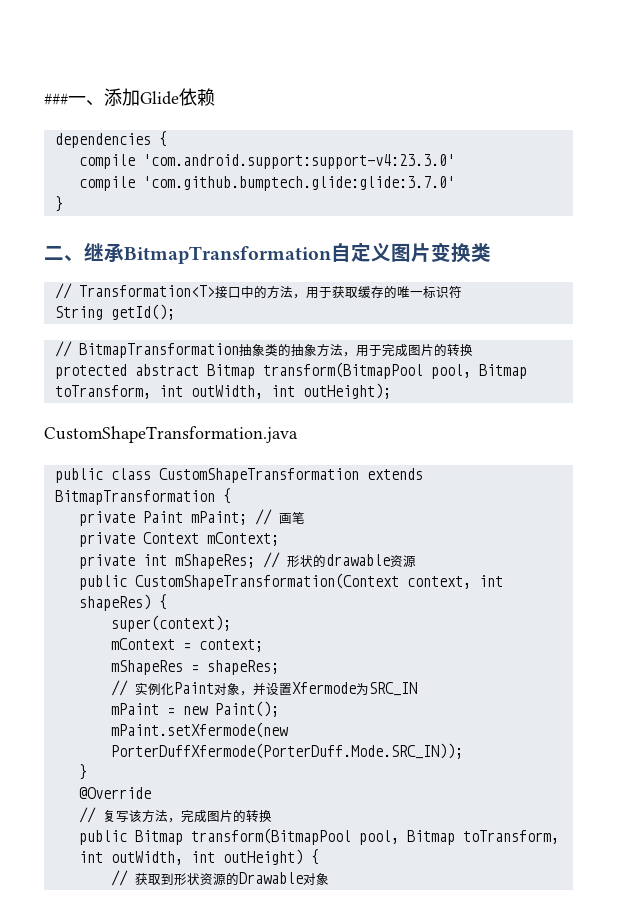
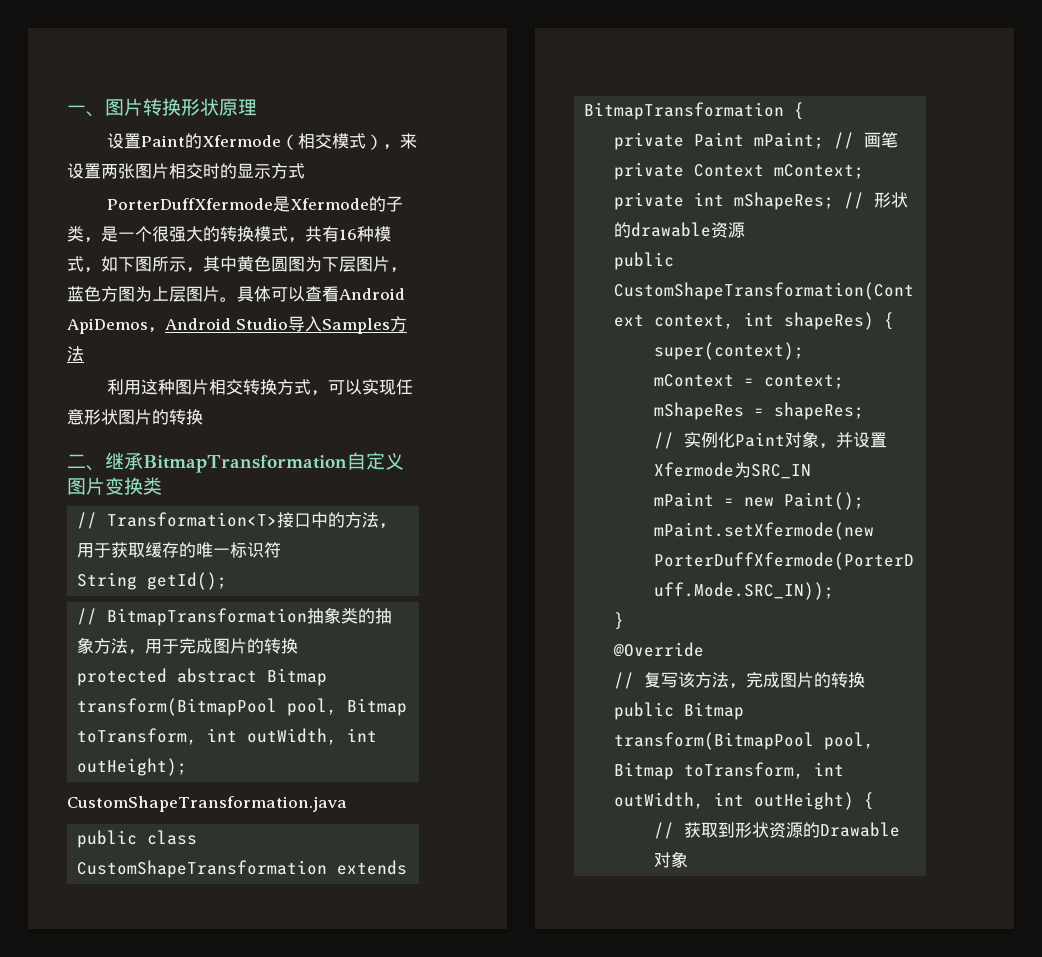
[44,88,215,106] [54,131,167,148] [78,154,455,169] [78,176,455,191] [54,196,63,212] ###一、添加Glide依赖 // dependencies { // compile 'com.android.support:support-v4:23.3.0' // compile 'com.github.bumptech.glide:glide:3.7.0' // } -> [67,98,257,117] [107,133,418,150] [67,163,305,179] [107,196,404,212] [67,226,391,243] [67,256,407,273] [67,286,405,302] [67,316,407,334] [67,346,84,362] [107,379,414,396] [67,409,203,425] 一、图片转换形状原理 // 设置Paint的Xfermode（相交模式），来设置两张图片相交时的显示方式 // PorterDuffXfermode是Xfermode的子类，是一个很强大的转换模式，共有16种模式，如下图所示，其中黄色圆图为下层图片，蓝色方图为上层图片。具体可以查看Android ApiDemos，Android Studio导入Samples方法 // 利用这种图片相交转换方式，可以实现任意形状图片的转换

